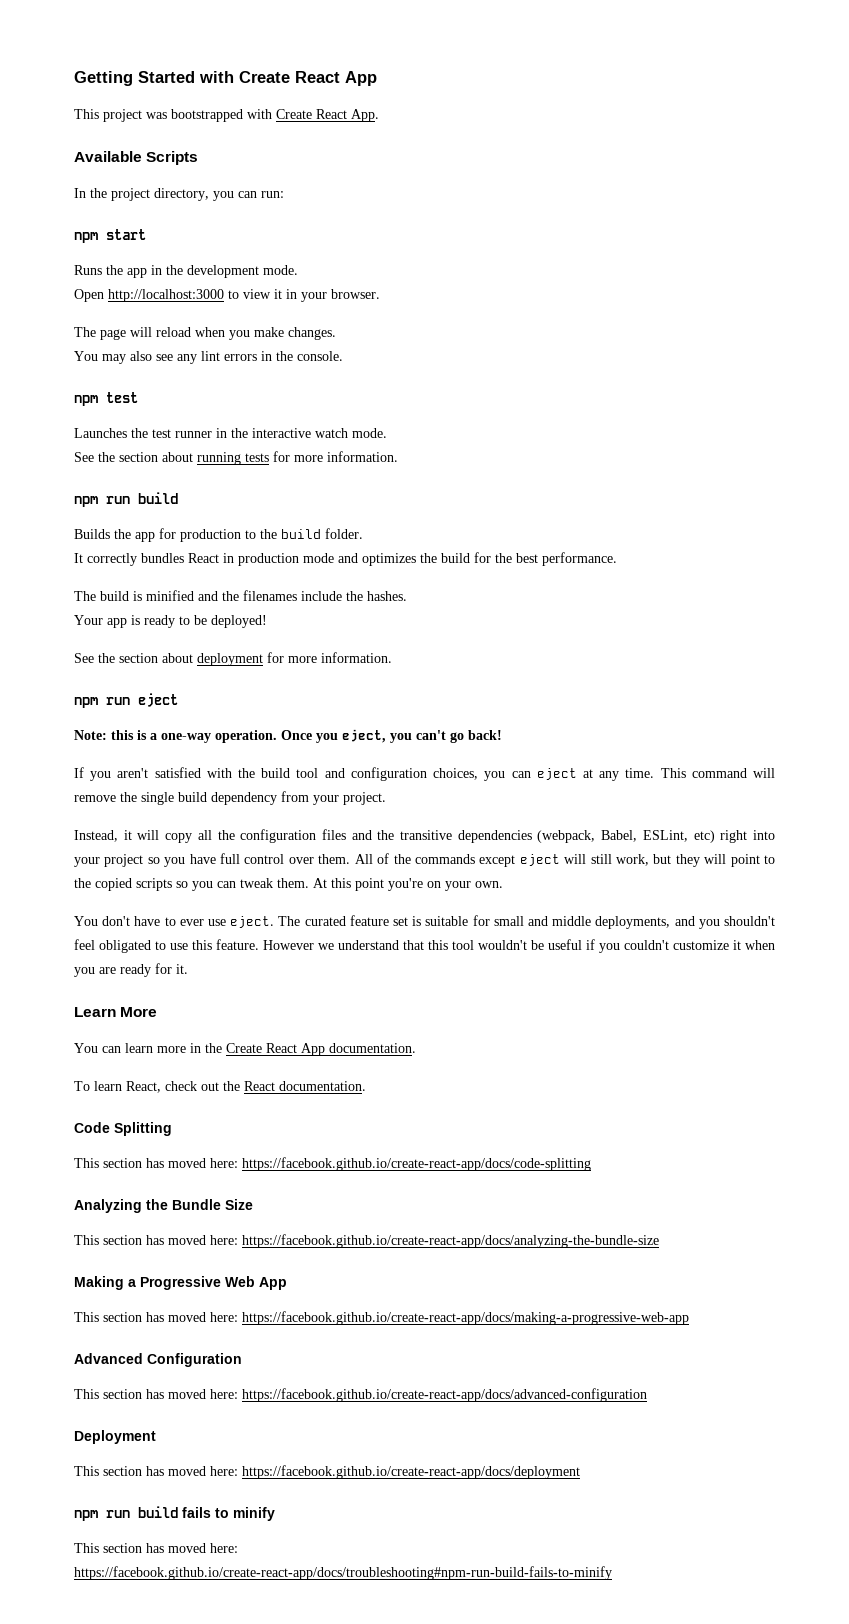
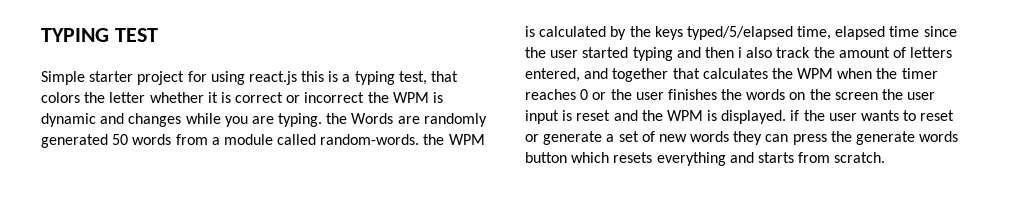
[74,71,377,86] [74,109,379,122] [74,151,199,165] [74,188,284,201] [74,229,146,243] [74,265,298,278] [74,289,380,302] [74,327,336,340] [74,351,343,364] [74,392,138,406] [74,428,387,438] [74,451,398,465] [74,492,178,507] [74,528,363,542] [74,552,617,566] [74,590,407,601] [74,615,267,628] [74,652,392,666] [74,693,178,708] [74,729,502,743] [74,767,776,781] [74,791,386,805] [74,829,776,843] [74,853,775,867] [74,878,503,891] [74,915,775,929] [74,939,775,953] [74,963,188,977] [74,1007,158,1017] [74,1043,416,1056] [74,1081,366,1093] [74,1122,172,1136] [74,1157,591,1171] [74,1199,253,1213] [74,1234,659,1248] [74,1276,287,1290] [74,1311,689,1325] [74,1353,242,1367] [74,1388,647,1402] [74,1430,156,1444] [74,1465,580,1479] [74,1506,275,1521] [74,1543,238,1553] [74,1566,612,1580] Getting Started with Create React App // This project was bootstrapped with Create React App. // Available Scripts // In the project directory, you can run: // npm start // Runs the app in the development mode. // Open http://localhost:3000 to view it in your browser. // The page will reload when you make changes. // You may also see any lint errors in the console. // npm test // Launches the test runner in the interactive watch mode. // See the section about running tests for more information. // npm run build // Builds the app for production to the build folder. // It correctly bundles React in production mode and optimizes the build for the best performance. // The build is minified and the filenames include the hashes. // Your app is ready to be deployed! // See the section about deployment for more information. // npm run eject // Note: this is a one-way operation. Once you eject, you can't go back! // If you aren't satisfied with the build tool and configuration choices, you can eject at any time. This command will remove the single build dependency from your project. // Instead, it will copy all the configuration files and the transitive dependencies (webpack, Babel, ESLint, etc) right into your project so you have full control over them. All of the commands except eject will still work, but they will point to the copied scripts so you can tweak them. At this point you're on your own. // You don't have to ever use eject. The curated feature set is suitable for small and middle deployments, and you shouldn't feel obligated to use this feature. However we understand that this tool wouldn't be useful if you couldn't customize it when you are ready for it. // Learn More // You can learn more in the Create React App documentation. // To learn React, check out the React documentation. // Code Splitting // This section has moved here: https://facebook.github.io/create-react-app/docs/code-splitting // Analyzing the Bundle Size // This section has moved here: https://facebook.github.io/create-react-app/docs/analyzing-the-bundle-size // Making a Progressive Web App // This section has moved here: https://facebook.github.io/create-react-app/docs/making-a-progressive-web-app // Advanced Configuration // This section has moved here: https://facebook.github.io/create-react-app/docs/advanced-configuration // Deployment // This section has moved here: https://facebook.github.io/create-react-app/docs/deployment // npm run build fails to minify // This section has moved here: https://facebook.github.io/create-react-app/docs/troubleshooting#npm-run-build-fails-to-minify -> [41,28,158,42] [41,71,459,85] [41,92,444,103] [41,113,487,127] [41,134,485,148] [525,26,957,40] [525,47,953,61] [525,68,938,82] [525,89,936,100] [525,110,955,124] [525,131,959,145] [525,152,886,166] TYPING TEST // Simple starter project for using react.js this is a typing test, that colors the letter whether it is correct or incorrect the WPM is dynamic and changes while you are typing. the Words are randomly generated 50 words from a module called random-words. the WPM is calculated by the keys typed/5/elapsed time, elapsed time since the user started typing and then i also track the amount of letters entered, and together that calculates the WPM when the timer reaches 0 or the user finishes the words on the screen the user input is reset and the WPM is displayed. if the user wants to reset or generate a set of new words they can press the generate words button which resets everything and starts from scratch.

